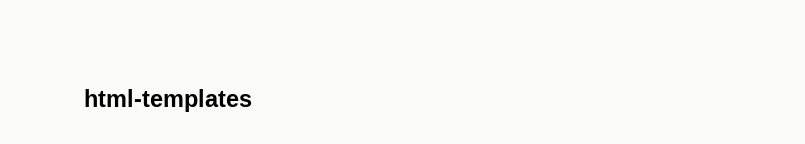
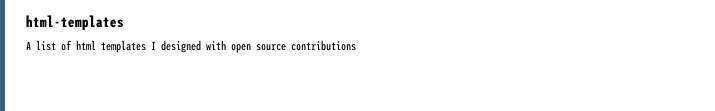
(252, 100) none -> [26,40,356,53] // A list of html templates I designed with open source contributions

